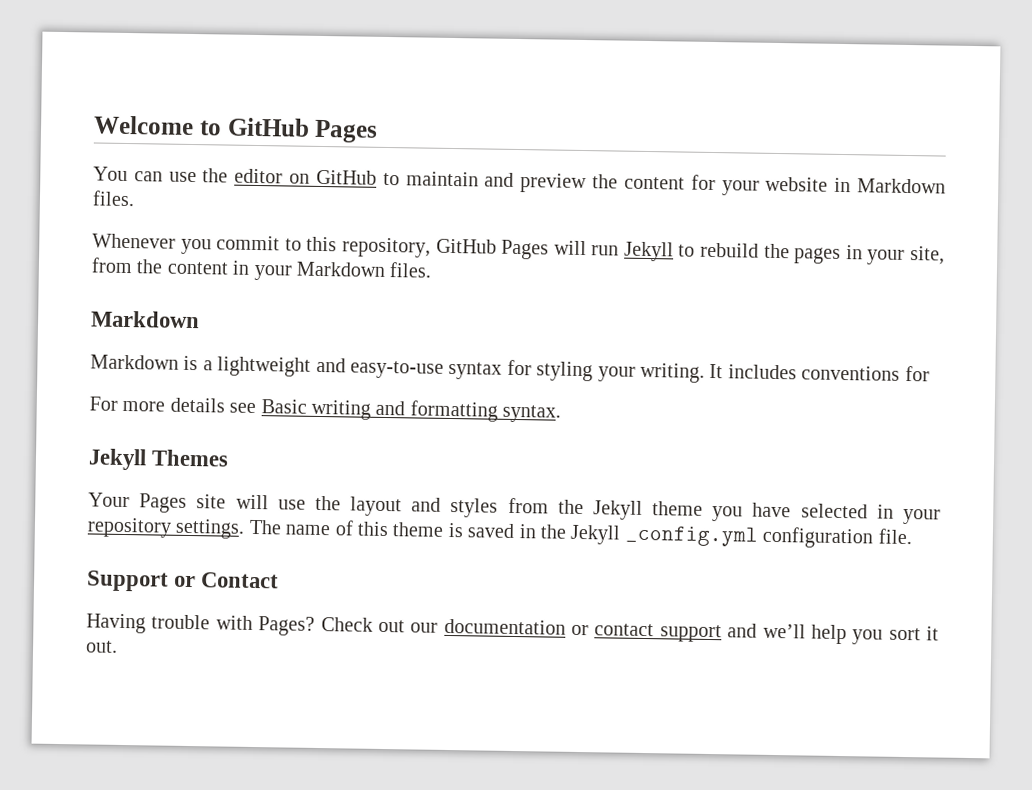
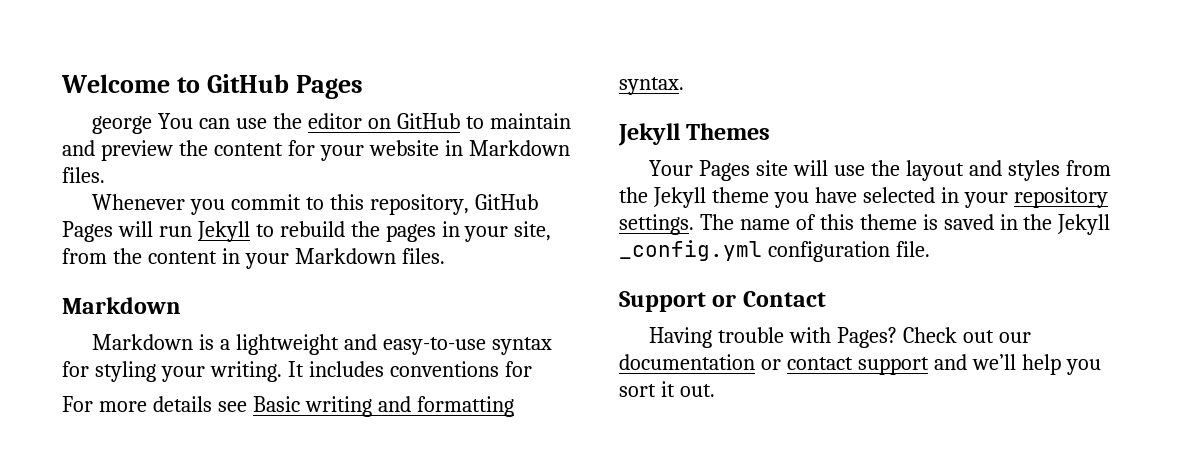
(379, 131) none -> [92,116,153,134] george

